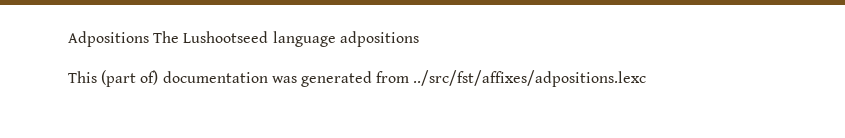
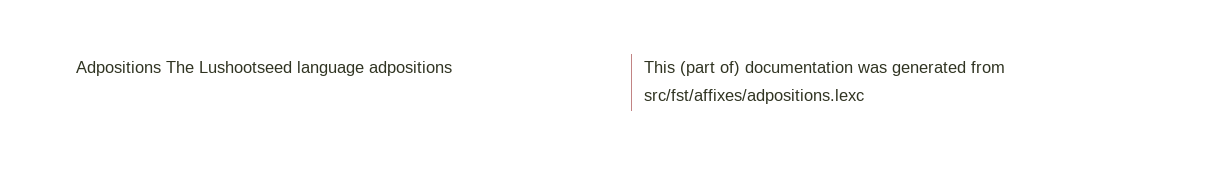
[413,70,647,87] ../src/fst/affixes/adpositions.lexc -> [644,89,864,104] src/fst/affixes/adpositions.lexc

